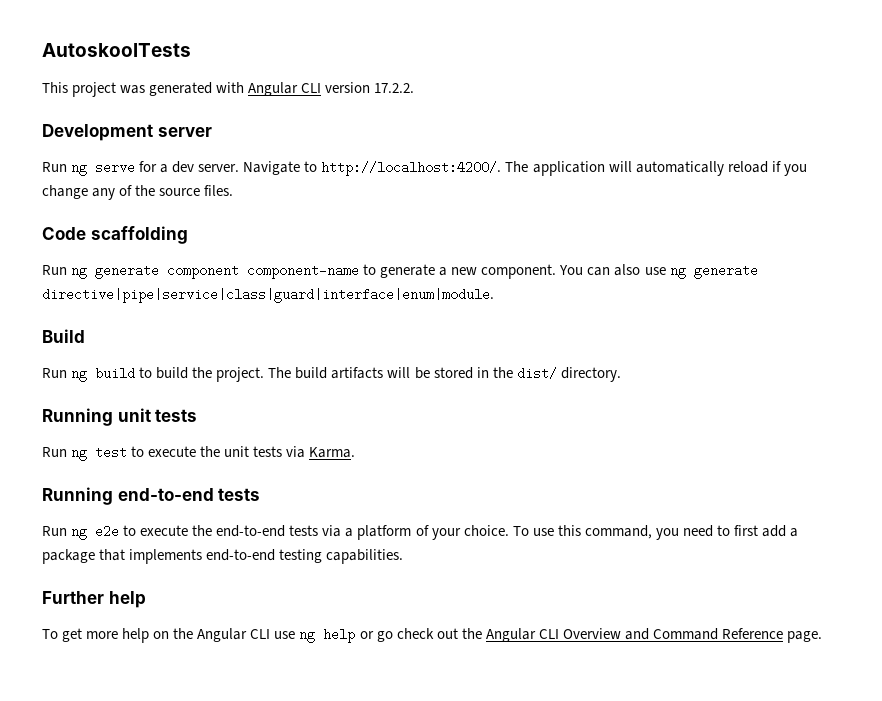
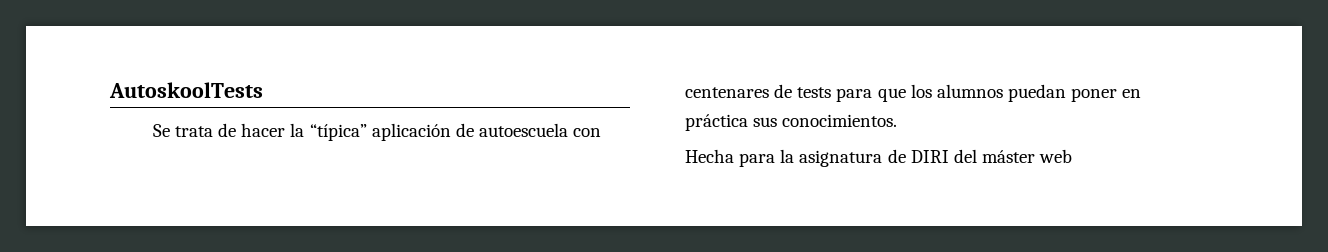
[42,82,415,97] [42,124,212,141] [42,161,807,176] [42,185,234,200] [42,226,188,244] [42,264,758,279] [42,288,494,303] [42,329,85,343] [42,367,621,382] [42,408,198,426] [42,446,356,461] [42,487,261,505] [42,525,799,540] [42,549,404,564] [42,591,146,608] [42,628,823,643] This project was generated with Angular CLI version 17.2.2. // Development server // Run ng serve for a dev server. Navigate to http://localhost:4200/. The application will automatically reload if you change any of the source files. // Code scaffolding // Run ng generate component component-name to generate a new component. You can also use ng generate directive|pipe|service|class|guard|interface|enum|module. // Build // Run ng build to build the project. The build artifacts will be stored in the dist/ directory. // Running unit tests // Run ng test to execute the unit tests via Karma. // Running end-to-end tests // Run ng e2e to execute the end-to-end tests via a platform of your choice. To use this command, you need to first add a package that implements end-to-end testing capabilities. // Further help // To get more help on the Angular CLI use ng help or go check out the Angular CLI Overview and Command Reference page. -> [152,123,602,141] [685,84,1142,102] [685,114,898,131] [685,149,1073,167] Se trata de hacer la “típica” aplicación de autoescuela con centenares de tests para que los alumnos puedan poner en práctica sus conocimientos. // Hecha para la asignatura de DIRI del máster web

